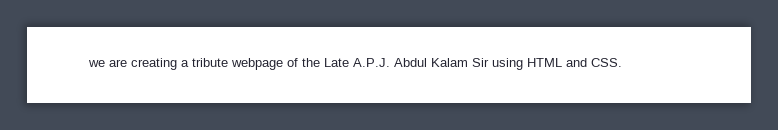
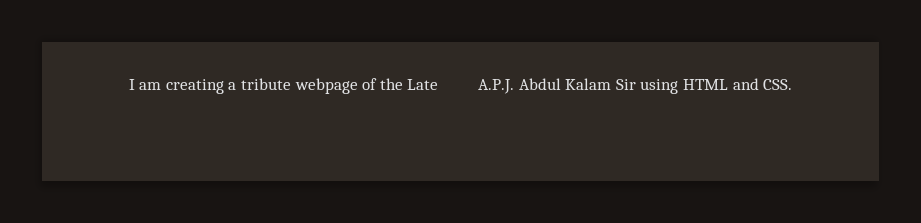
[88,59,127,67] we are -> [128,79,162,90] I am

